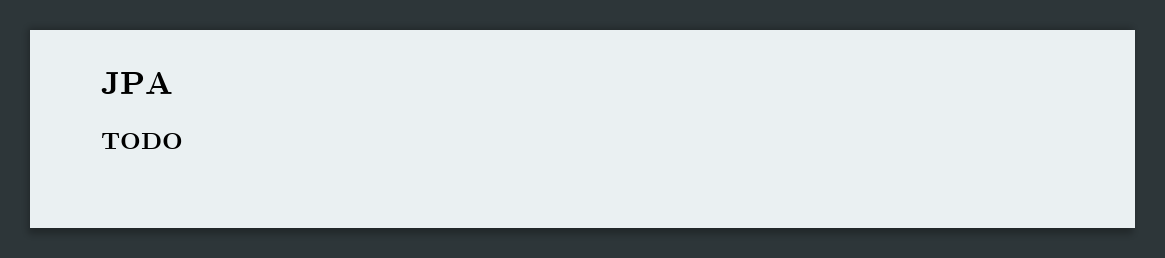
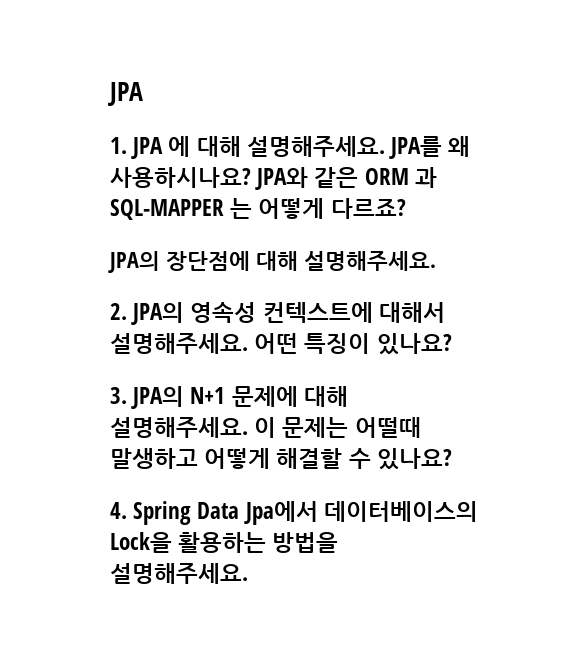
[101,133,183,149] TODO -> [110,136,471,159] [110,167,437,190] [110,198,406,220] [108,251,436,273] [110,302,445,325] [110,333,452,355] [110,386,348,409] [110,417,421,438] [110,448,452,470] [110,501,478,525] [110,532,339,553] [110,563,248,584] 1. JPA 에 대해 설명해주세요. JPA를 왜 사용하시나요? JPA와 같은 ORM 과 SQL-MAPPER 는 어떻게 다르죠? // JPA의 장단점에 대해 설명해주세요. // 2. JPA의 영속성 컨텍스트에 대해서 설명해주세요. 어떤 특징이 있나요? // 3. JPA의 N+1 문제에 대해 설명해주세요. 이 문제는 어떨때 말생하고 어떻게 해결할 수 있나요? // 4. Spring Data Jpa에서 데이터베이스의 Lock을 활용하는 방법을 설명해주세요.

